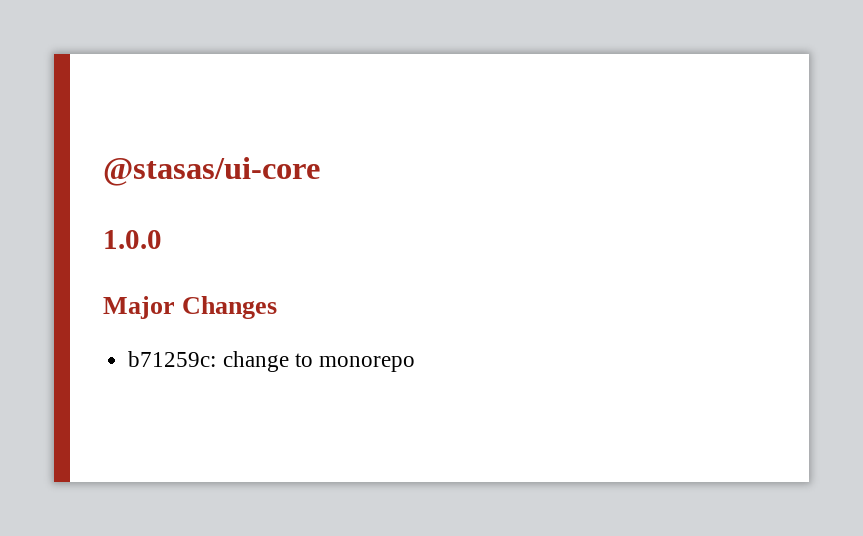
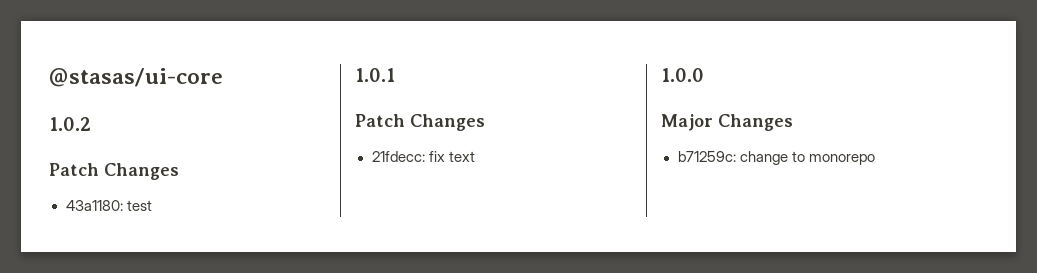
(320, 171) none -> [49,117,91,131] [49,163,179,180] [65,200,152,211] [355,68,395,82] [355,114,485,131] [371,151,475,162] // 1.0.2 // Patch Changes // 43a1180: test // 1.0.1 // Patch Changes // 21fdecc: fix text

